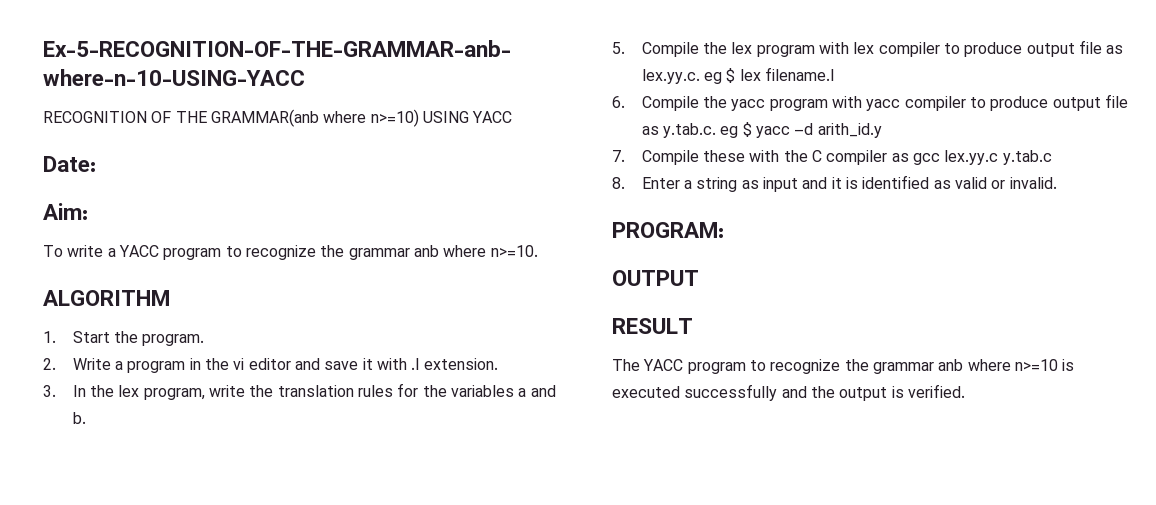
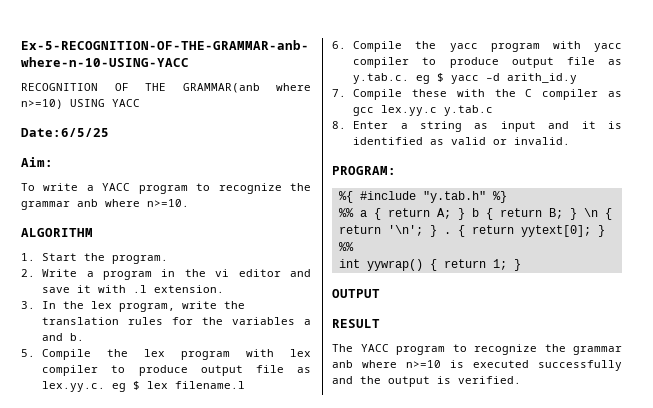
[43,156,96,172] Date: -> [21,128,109,137] Date:6/5/25
(724, 230) none -> [338,191,507,203] [338,208,612,220] [338,225,605,237] [338,242,354,251] [338,259,521,271] // %{ #include "y.tab.h" %} // %% a { return A; } b { return B; } \n { return '\n'; } . { return yytext[0]; } %% // int yywrap() { return 1; }

